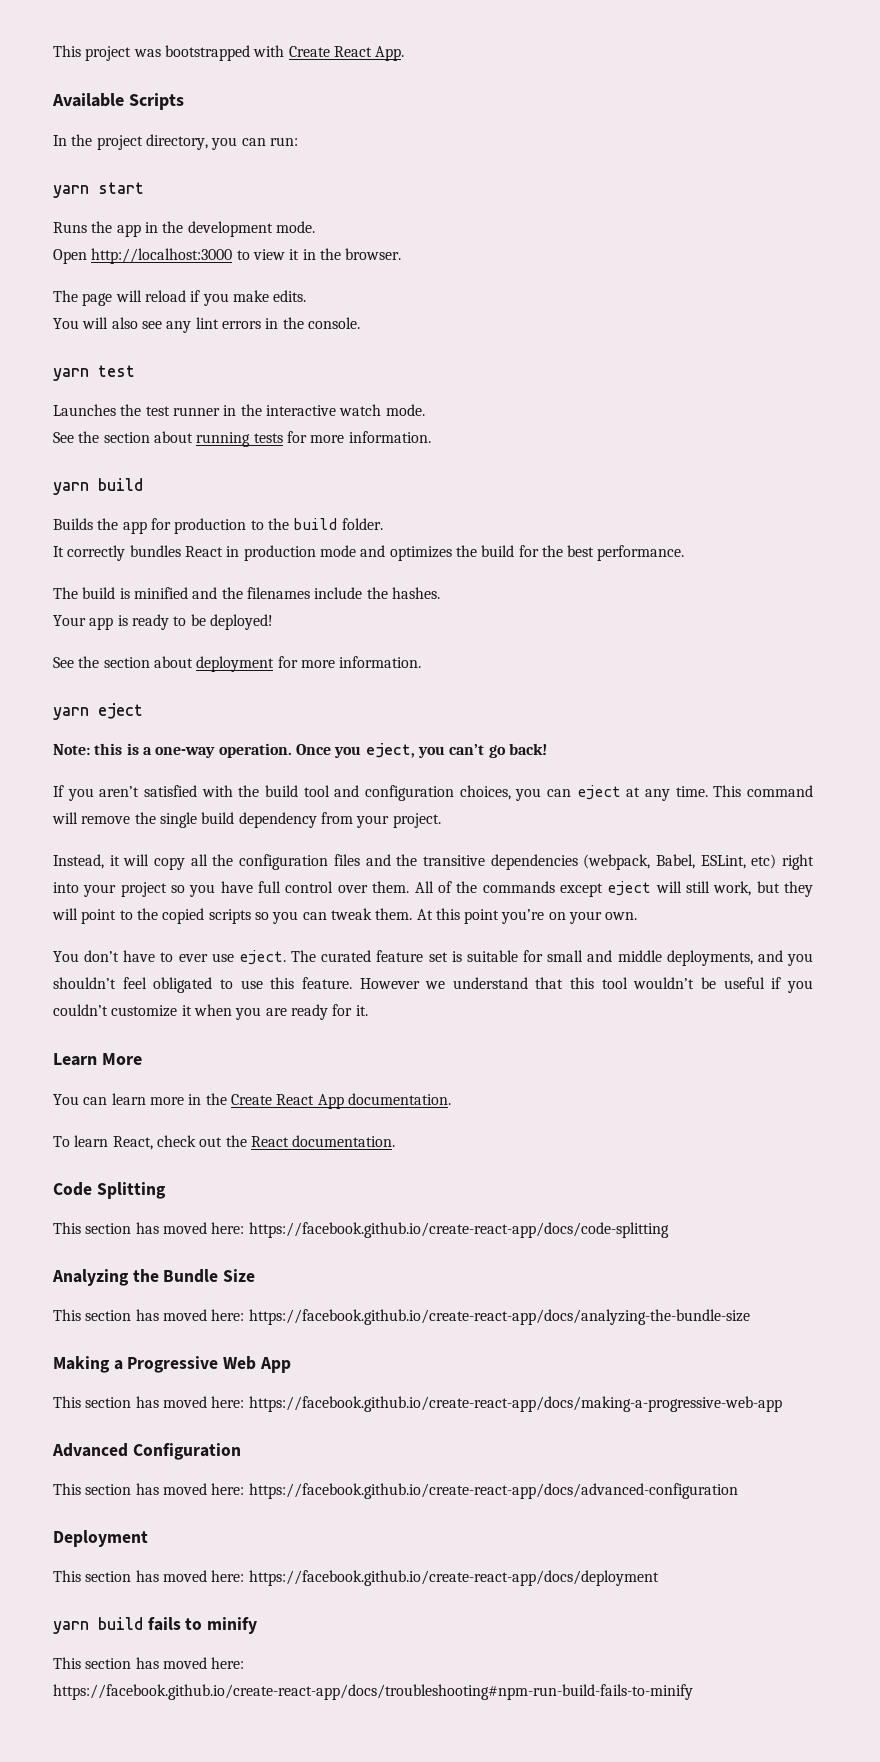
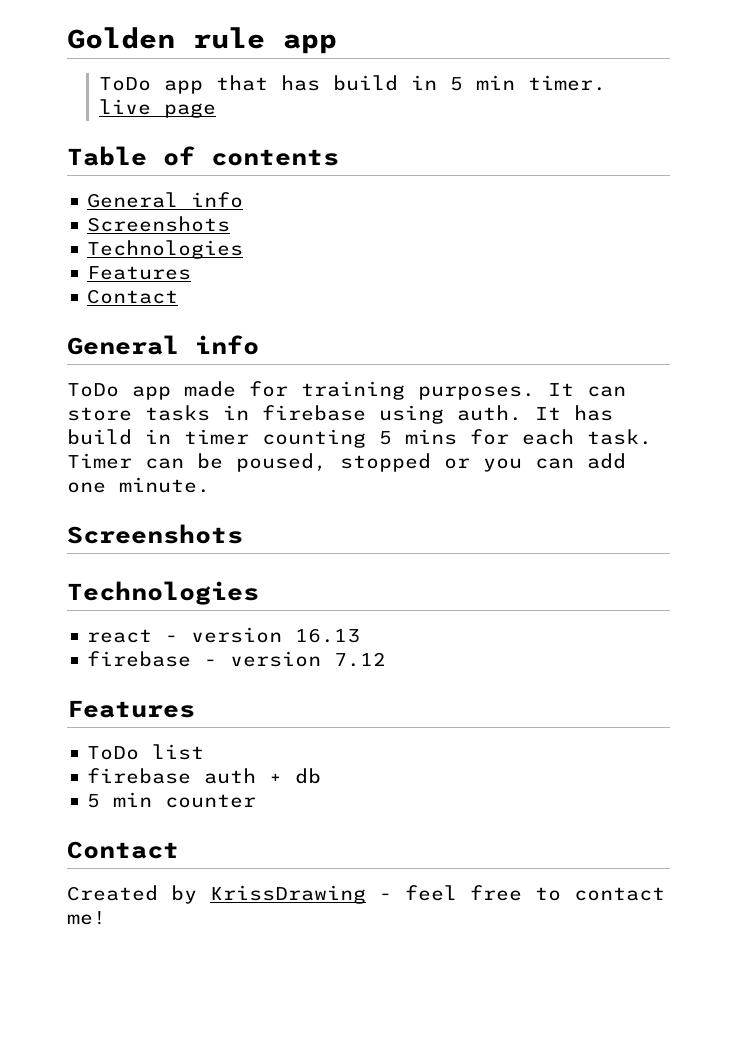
[53,45,405,61] [52,93,184,110] [53,134,298,150] [53,182,144,198] [53,221,315,237] [53,248,402,264] [53,290,307,306] [53,317,360,333] [53,365,135,381] [53,404,425,416] [53,431,431,447] [53,478,143,495] [53,518,383,534] [53,545,685,561] [53,587,440,599] [53,614,273,630] [53,656,422,672] [53,703,143,720] [53,743,547,758] [53,785,813,801] [52,812,441,828] [53,854,814,870] [53,881,814,897] [52,908,638,924] [53,950,813,966] [53,977,813,993] [53,1004,368,1020] [53,1053,142,1066] [53,1093,451,1109] [53,1135,396,1150] [53,1182,166,1199] [53,1222,669,1238] [52,1269,256,1286] [53,1309,750,1325] [53,1356,291,1373] [53,1396,782,1412] [52,1443,241,1460] [53,1483,738,1499] [53,1530,148,1547] [53,1570,659,1586] [53,1617,258,1634] [53,1657,245,1669] [53,1684,693,1700] This project was bootstrapped with Create React App. // Available Scripts // In the project directory, you can run: // yarn start // Runs the app in the development mode. // Open http://localhost:3000 to view it in the browser. // The page will reload if you make edits. // You will also see any lint errors in the console. // yarn test // Launches the test runner in the interactive watch mode. // See the section about running tests for more information. // yarn build // Builds the app for production to the build folder. // It correctly bundles React in production mode and optimizes the build for the best performance. // The build is minified and the filenames include the hashes. // Your app is ready to be deployed! // See the section about deployment for more information. // yarn eject // Note: this is a one-way operation. Once you eject, you can’t go back! // If you aren’t satisfied with the build tool and configuration choices, you can eject at any time. This command will remove the single build dependency from your project. // Instead, it will copy all the configuration files and the transitive dependencies (webpack, Babel, ESLint, etc) right into your project so you have full control over them. All of the commands except eject will still work, but they will point to the copied scripts so you can tweak them. At this point you’re on your own. // You don’t have to ever use eject. The curated feature set is suitable for small and middle deployments, and you shouldn’t feel obligated to use this feature. However we understand that this tool wouldn’t be useful if you couldn’t customize it when you are ready for it. // Learn More // You can learn more in the Create React App documentation. // To learn React, check out the React documentation. // Code Splitting // This section has moved here: https://facebook.github.io/create-react-app/docs/code-splitting // Analyzing the Bundle Size // This section has moved here: https://facebook.github.io/create-react-app/docs/analyzing-the-bundle-size // Making a Progressive Web App // This section has moved here: https://facebook.github.io/create-react-app/docs/making-a-progressive-web-app // Advanced Configuration // This section has moved here: https://facebook.github.io/create-react-app/docs/advanced-configuration // Deployment // This section has moved here: https://facebook.github.io/create-react-app/docs/deployment // yarn build fails to minify // This section has moved here: https://facebook.github.io/create-react-app/docs/troubleshooting#npm-run-build-fails-to-minify -> [67,27,337,54] [98,75,606,94] [98,99,216,118] [67,146,339,166] [87,192,244,208] [87,216,231,232] [87,240,244,259] [87,266,192,280] [87,289,179,304] [67,335,259,355] [67,381,626,400] [67,405,613,424] [67,429,652,448] [67,453,626,472] [67,477,210,493] [67,524,243,544] [67,581,259,605] [87,627,361,643] [87,651,387,667] [67,700,195,718] [87,744,205,760] [87,768,322,784] [87,792,257,808] [67,841,179,859] [67,885,665,904] [67,911,106,925] Golden rule app // ToDo app that has build in 5 min timer. live page // Table of contents // General info // Screenshots // Technologies // Features // Contact // General info // ToDo app made for training purposes. It can store tasks in firebase using auth. It has build in timer counting 5 mins for each task. Timer can be poused, stopped or you can add one minute. // Screenshots // Technologies // react - version 16.13 // firebase - version 7.12 // Features // ToDo list // firebase auth + db // 5 min counter // Contact // Created by KrissDrawing - feel free to contact me!

